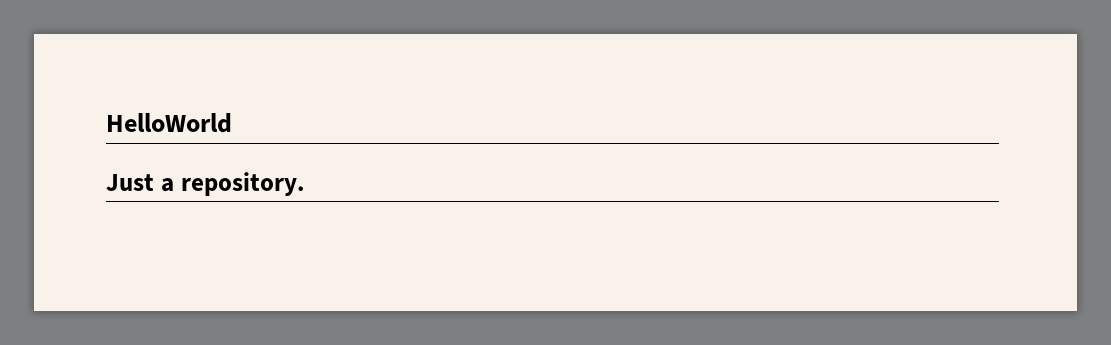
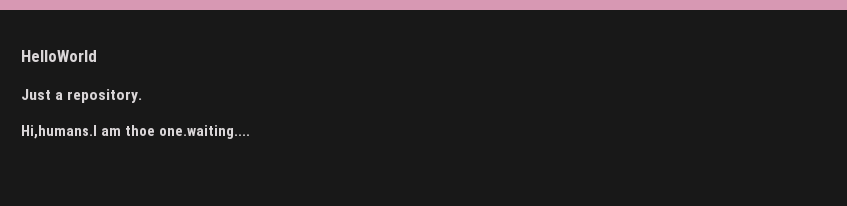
(305, 184) none -> [21,125,250,139] // Hi,humans.I am thoe one.waiting....

